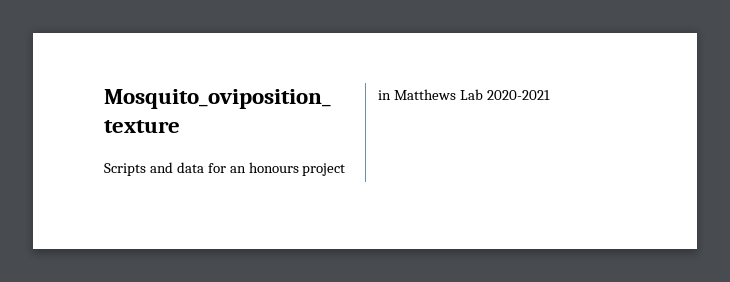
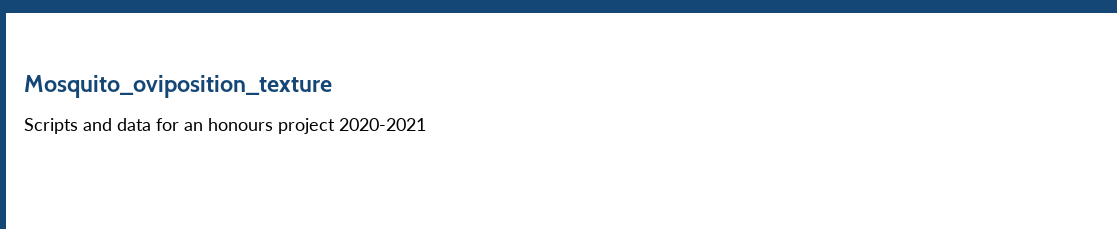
[378,89,483,100] in Matthews Lab -> (335, 126) none

